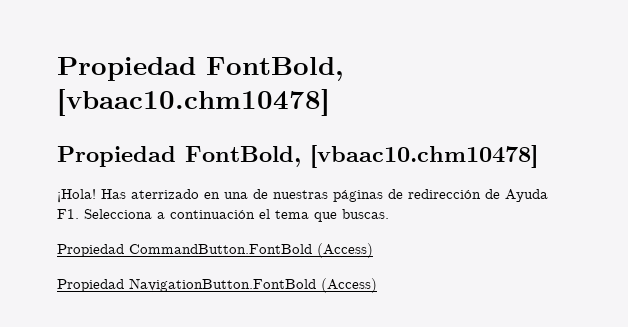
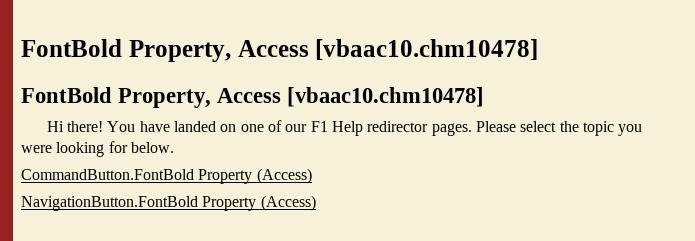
[57,57,344,81] [57,89,330,116] [57,145,538,168] [57,189,548,203] [57,209,389,222] [57,244,312,257] Propiedad FontBold, [vbaac10.chm10478] // Propiedad FontBold, [vbaac10.chm10478] // ¡Hola! Has aterrizado en una de nuestras páginas de redirección de Ayuda F1. Selecciona a continuación el tema que buscas. // Propiedad CommandButton.FontBold -> [21,39,539,62] [21,87,485,108] [46,120,643,136] [21,141,174,157] [21,169,253,184] FontBold Property, Access [vbaac10.chm10478] // FontBold Property, Access [vbaac10.chm10478] // Hi there! You have landed on one of our F1 Help redirector pages. Please select the topic you were looking for below. // CommandButton.FontBold Property
[57,278,316,292] Propiedad NavigationButton.FontBold -> [21,196,257,211] NavigationButton.FontBold Property

